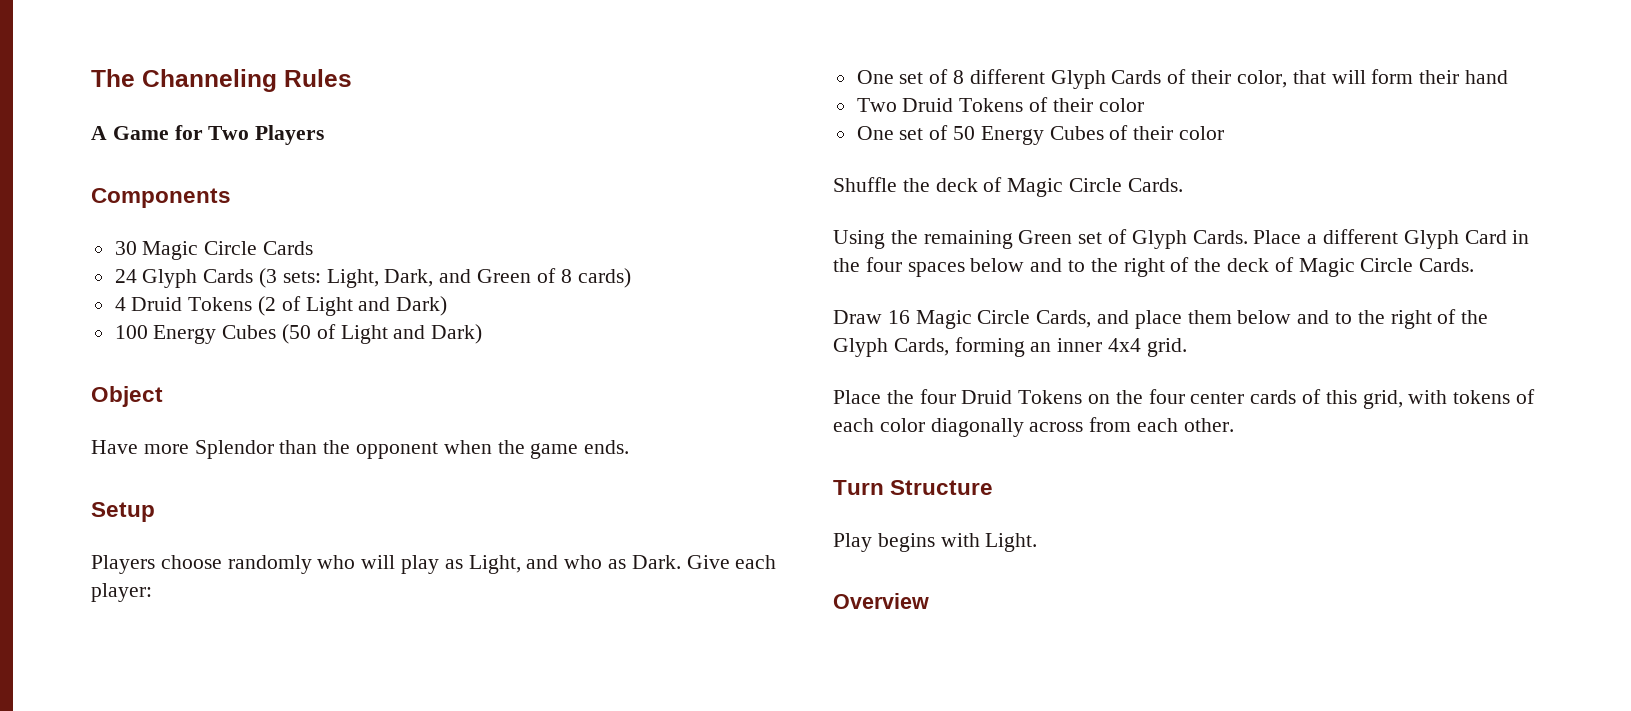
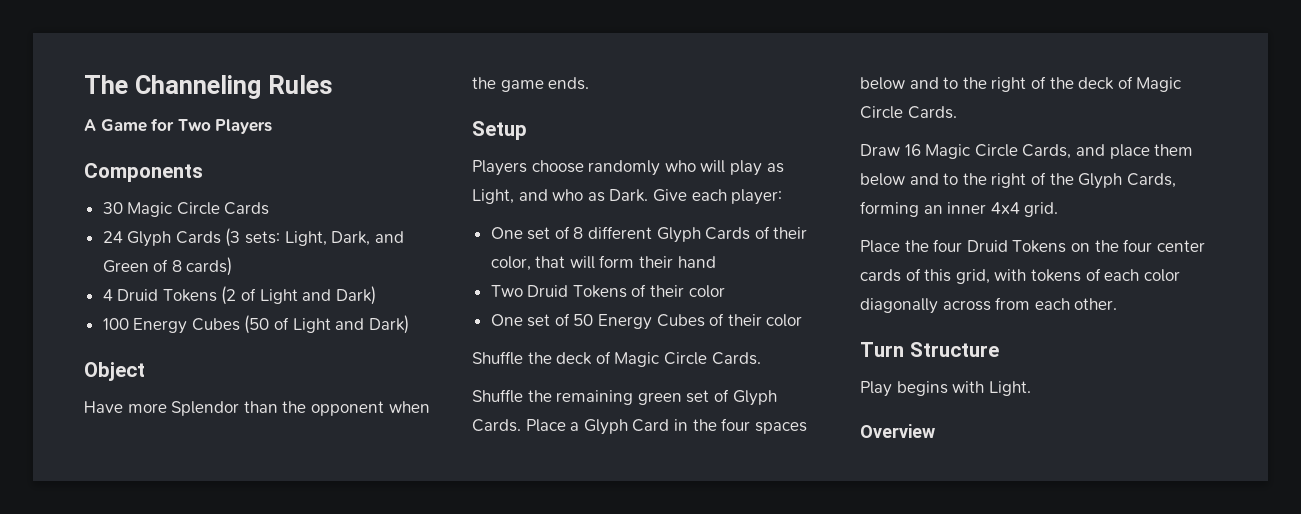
[833,230,885,249] Using -> [472,389,523,403] Shuffle
[1018,230,1073,244] Green -> [637,392,682,405] green
[1323,229,1399,244] different -> (580, 426) none

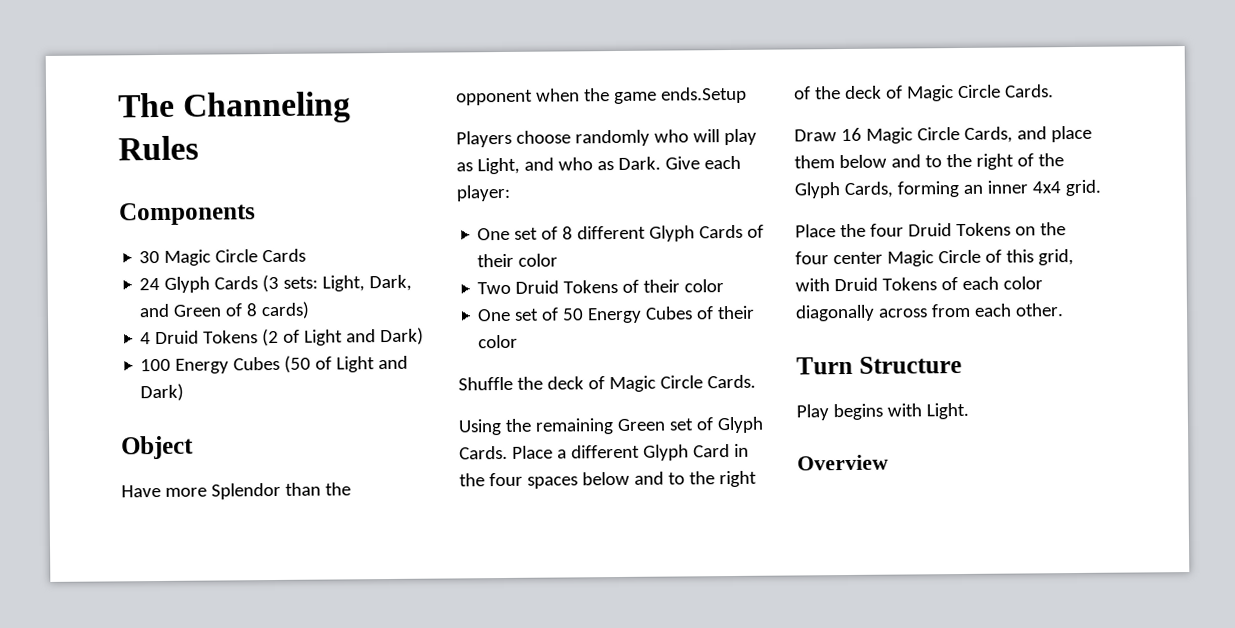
[84,118,273,134] // A Game for Two Players -> (199, 148) none
[548,77,590,90] [472,121,527,140] ends. // Setup -> [660,86,747,104] ends.Setup
[490,255,716,271] color, that will form their hand -> [518,253,559,267] color
[472,389,523,403] Shuffle -> [458,419,502,436] Using
[637,392,682,405] green -> [616,418,666,432] Green
(580, 426) none -> [570,444,640,459] different
[860,269,901,282] cards -> [886,249,981,267] Magic Circle
[1030,269,1081,282] tokens -> [833,277,937,292] Druid Tokens

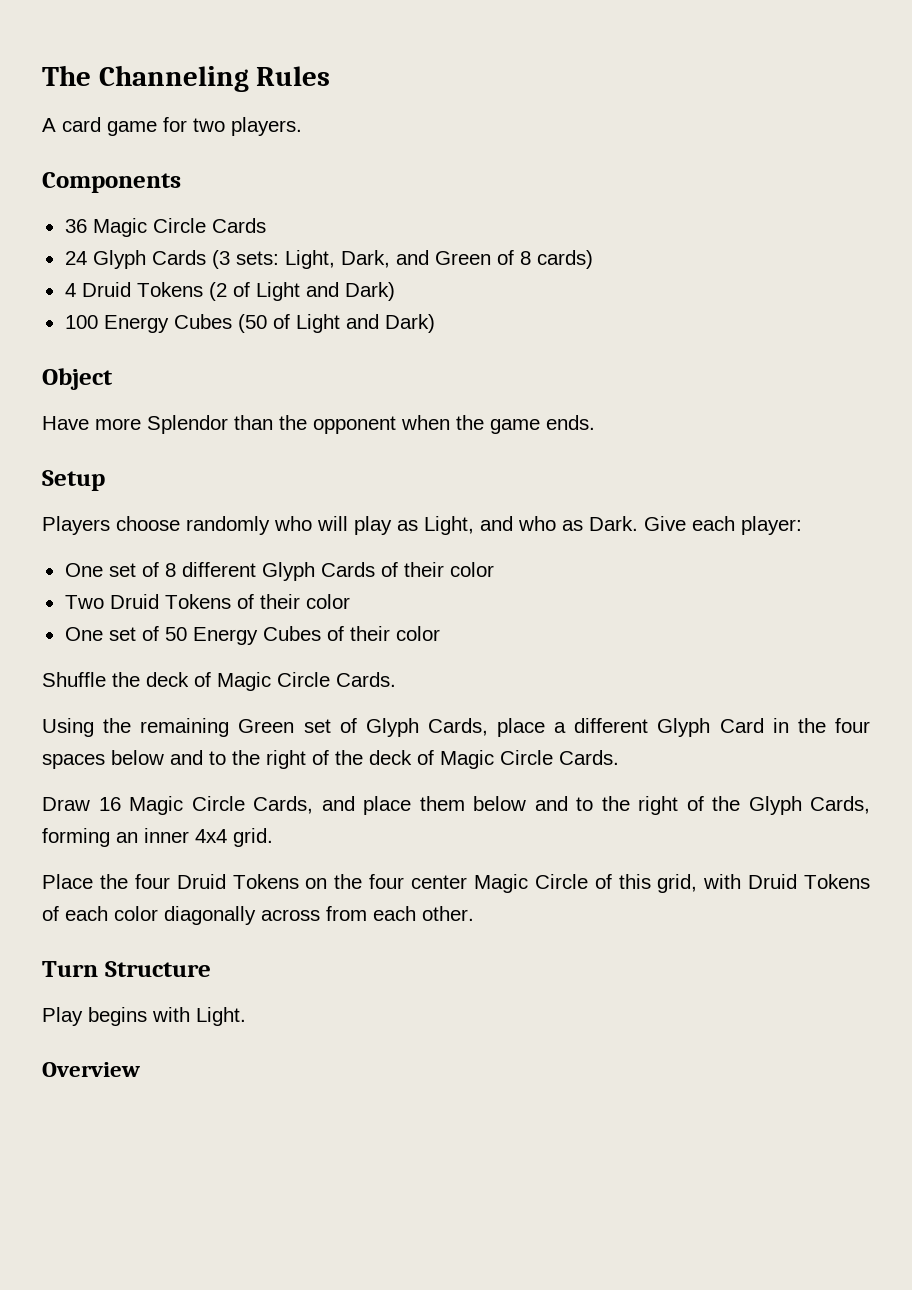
(199, 148) none -> [42,117,302,136] // A card game for two players.
[139,250,161,264] 30 -> [64,219,87,233] 36
[660,86,747,104] ends.Setup -> [546,415,595,430] [42,470,105,491] ends. // Setup
[459,445,553,460] Cards. Place -> [427,718,546,737] Cards, place

